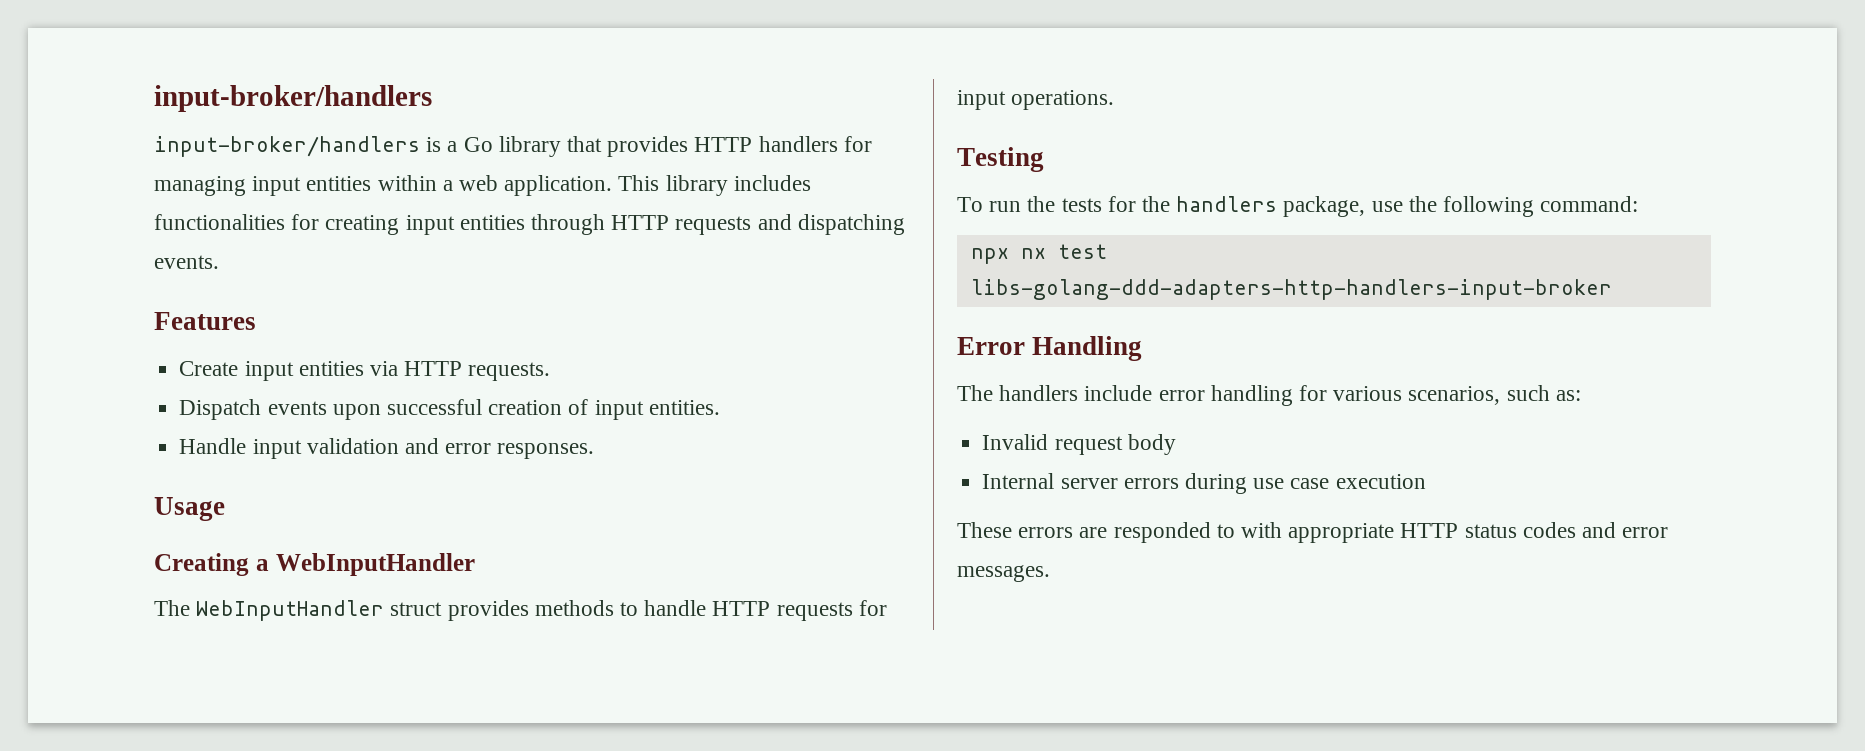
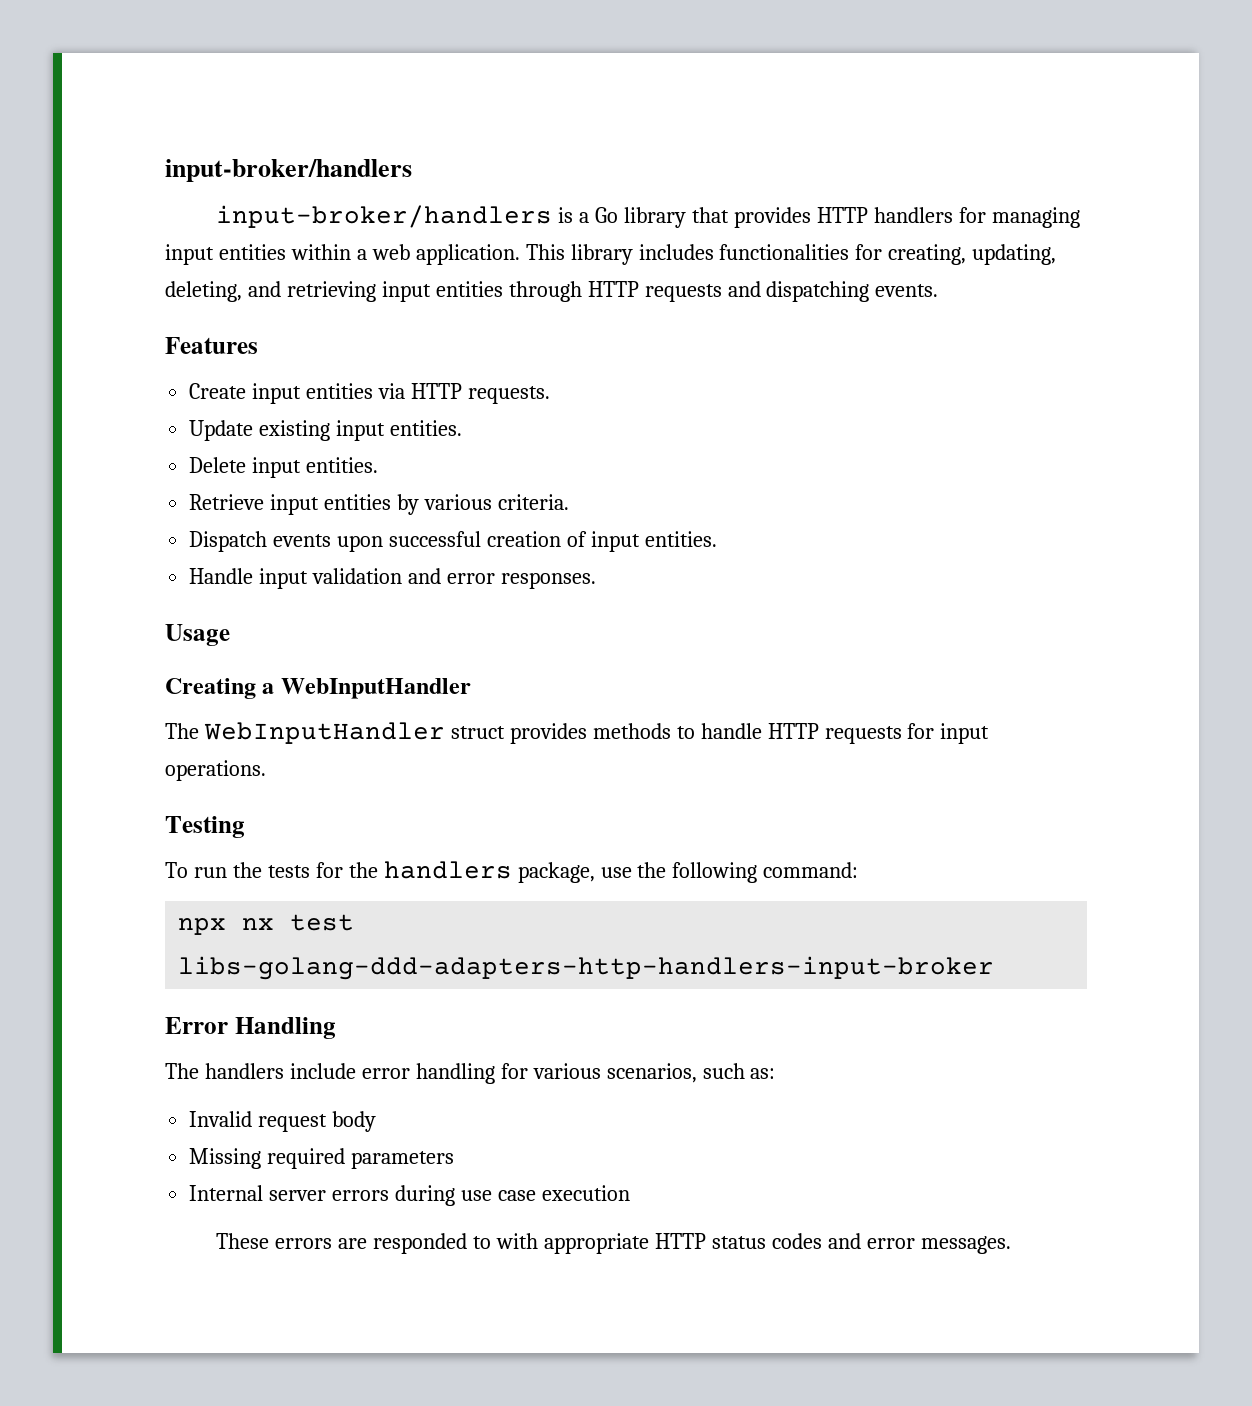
[325,215,400,235] creating -> [888,244,1057,265] [165,281,376,302] creating, updating, deleting, and retrieving
(551, 371) none -> [189,420,463,441] [189,457,379,478] [189,494,569,515] // Update existing input entities. // Delete input entities. // Retrieve input entities by various criteria.
(1176, 444) none -> [189,1148,455,1169] // Missing required parameters

